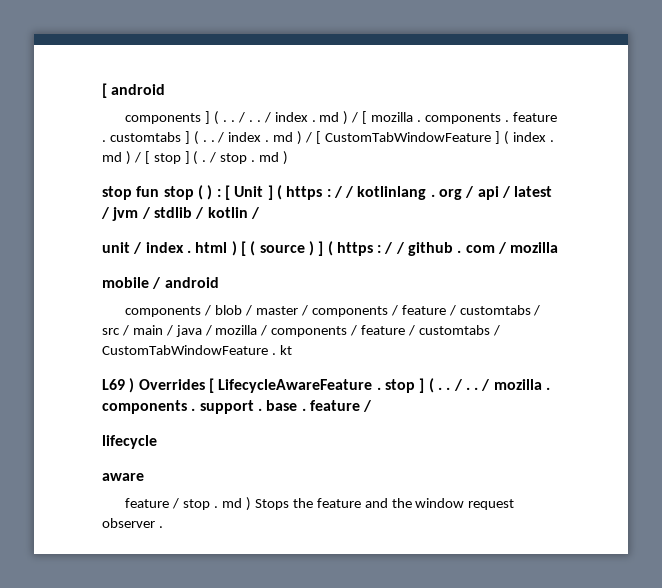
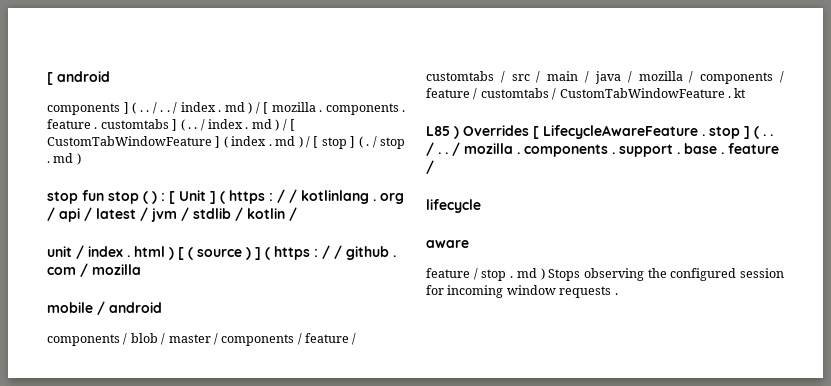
[102,379,125,390] L69 -> [426,126,450,136] L85
[292,498,515,510] [102,518,155,528] the feature and the window request observer -> [583,268,784,281] [426,285,612,298] observing the configured session for incoming window requests

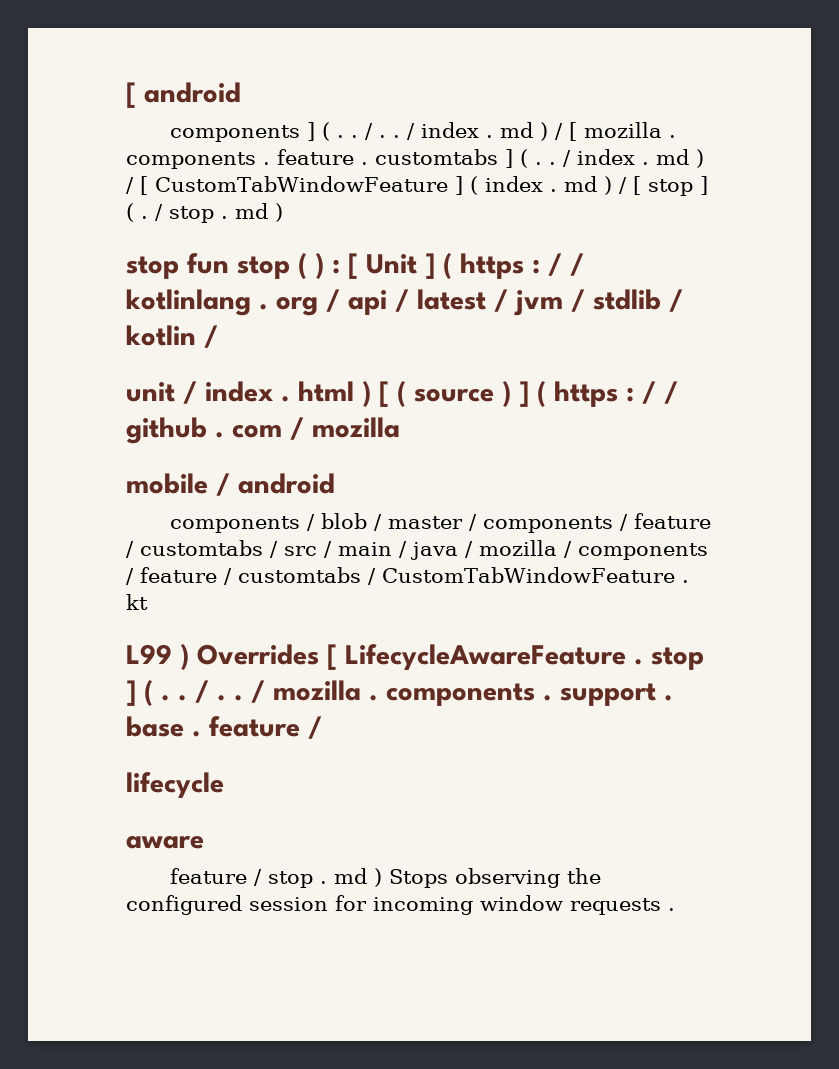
[426,126,450,136] L85 -> [126,644,172,664] L99

